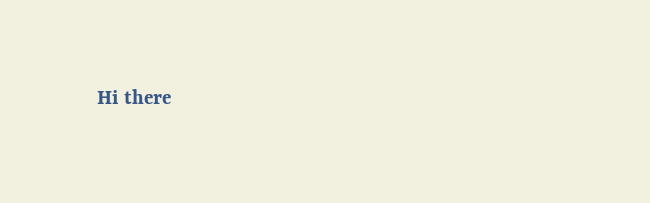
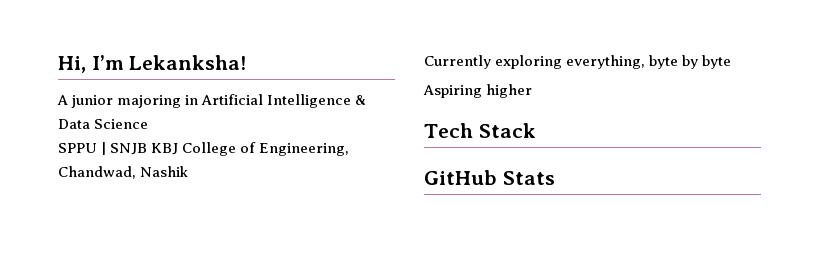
[97,89,171,104] Hi there -> [58,55,247,73] [57,94,367,108] [58,119,149,129] [58,142,350,156] [58,166,189,179] [424,55,732,69] [423,84,533,98] [424,123,536,138] [424,170,555,185] Hi, I’m Lekanksha! // A junior majoring in Artificial Intelligence & Data Science // SPPU | SNJB KBJ College of Engineering, Chandwad, Nashik // Currently exploring everything, byte by byte // Aspiring higher // Tech Stack // GitHub Stats

